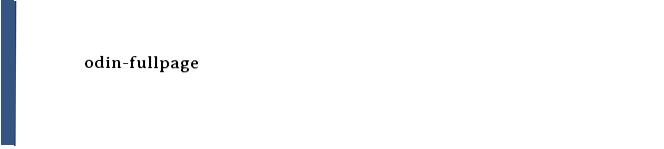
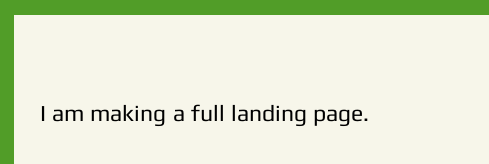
[84,55,200,73] odin-fullpage -> [40,104,370,127] I am making a full landing page.

